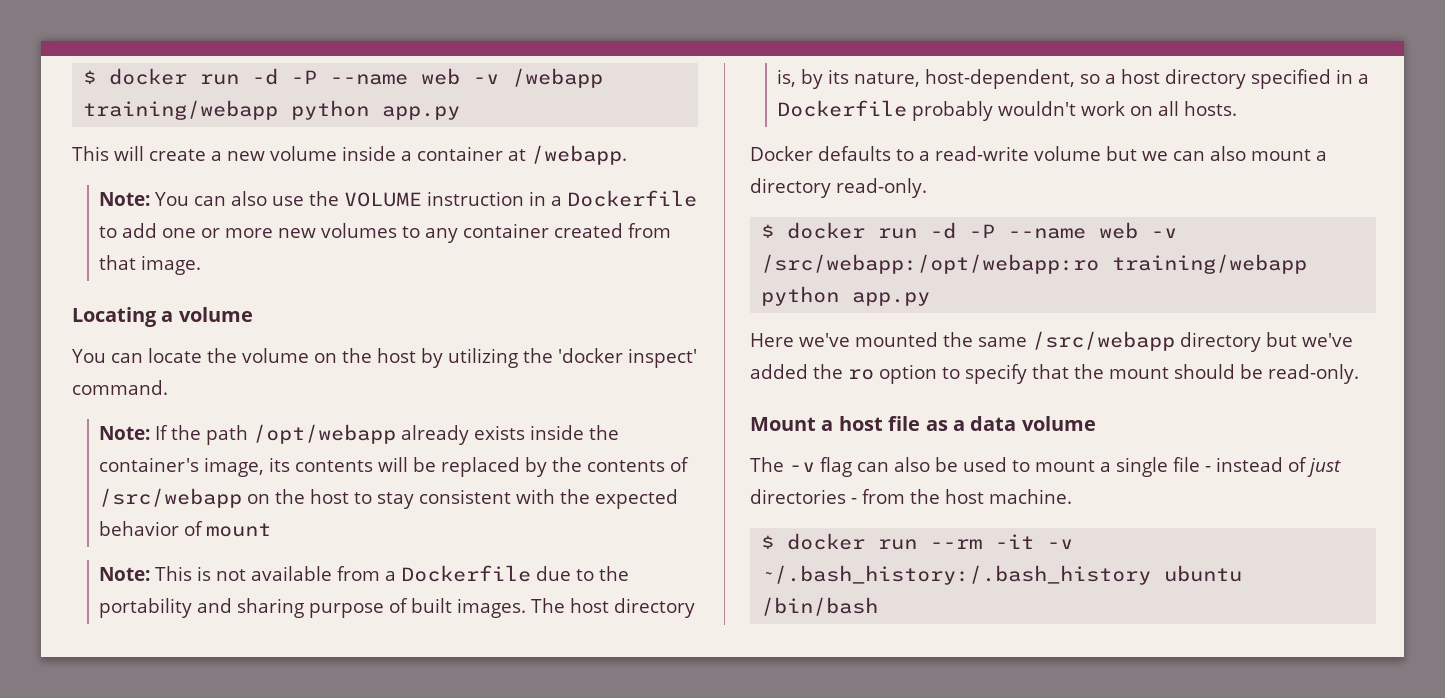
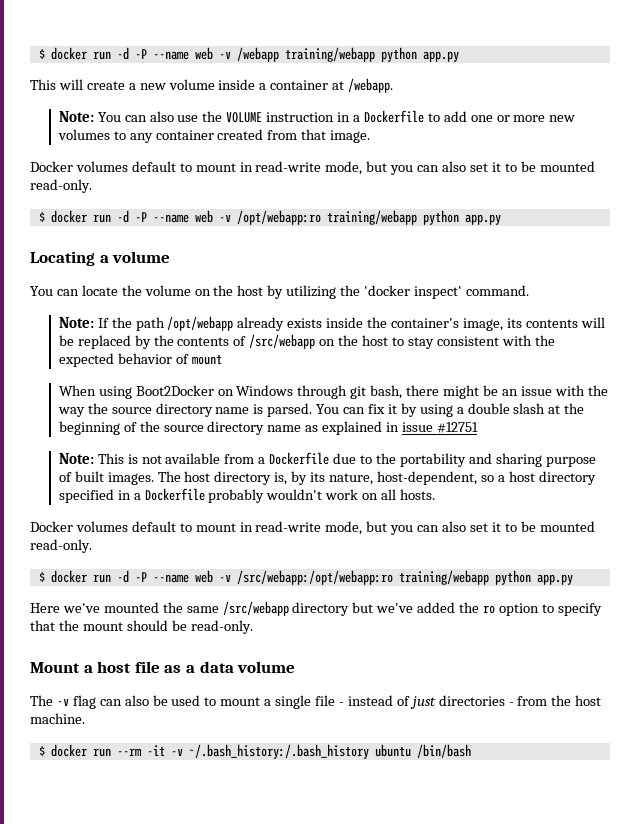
(202, 265) none -> [30,161,595,175] [30,179,92,193] [38,210,501,225] // Docker volumes default to mount in read-write mode, but you can also set it to be mounted read-only. // $ docker run -d -P --name web -v /opt/webapp:ro training/webapp python app.py
(272, 530) none -> [58,385,608,399] [57,403,585,417] [58,421,478,435] // When using Boot2Docker on Windows through git bash, there might be an issue with the way the source directory name is parsed. You can fix it by using a double slash at the beginning of the source directory name as explained in issue #12751
[818,146,1327,161] [750,178,831,198] defaults to a read-write volume but we can also mount a directory -> [75,521,595,535] volumes default to mount in read-write mode, but you can also set it to be mounted

